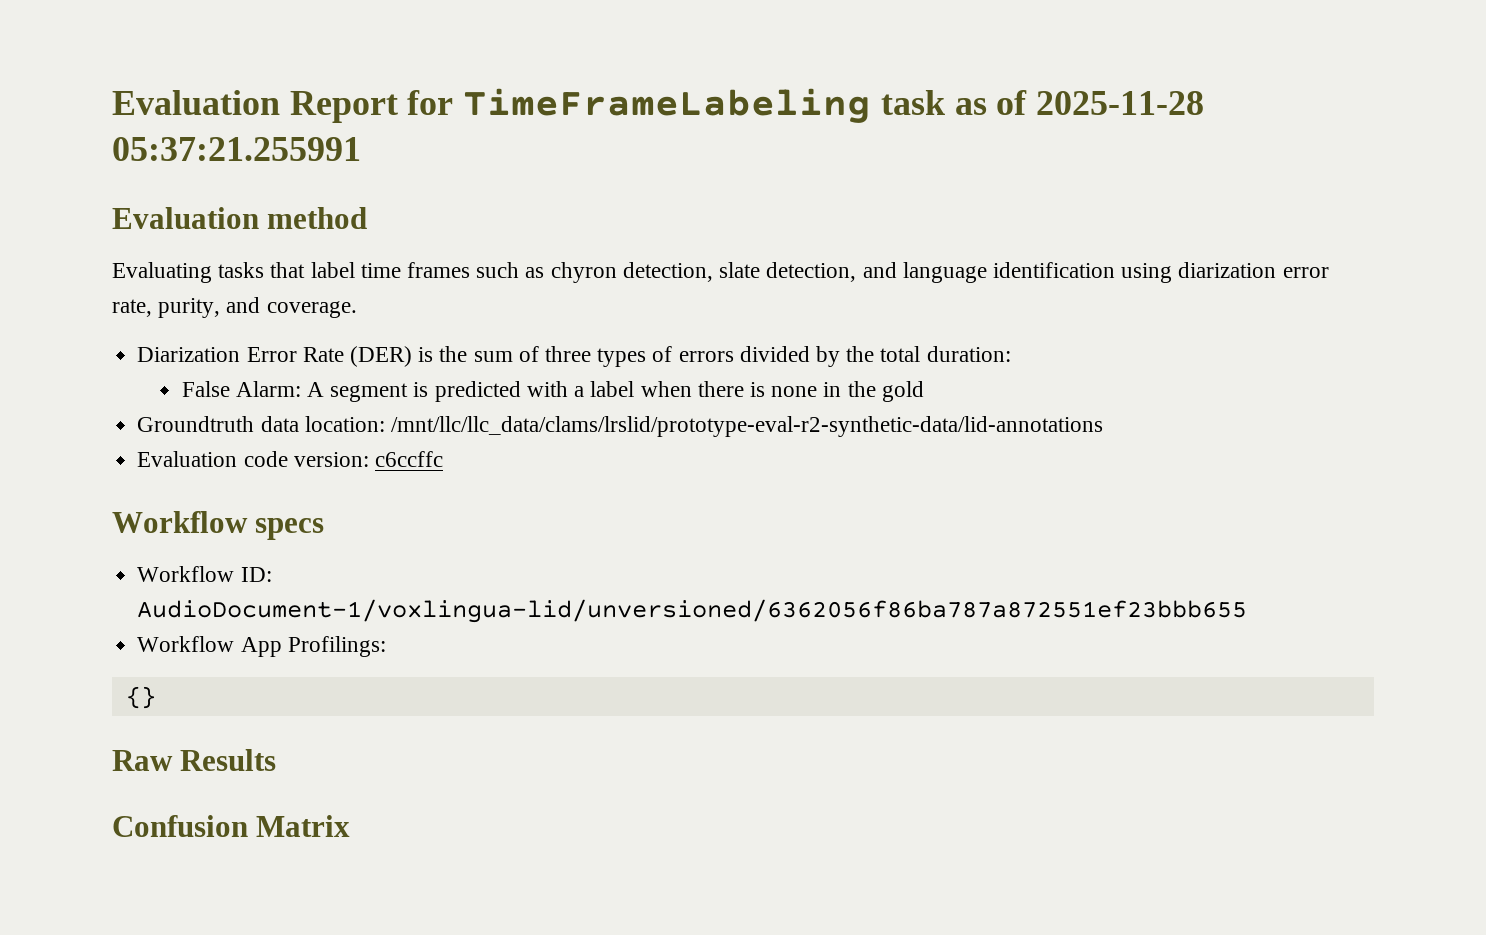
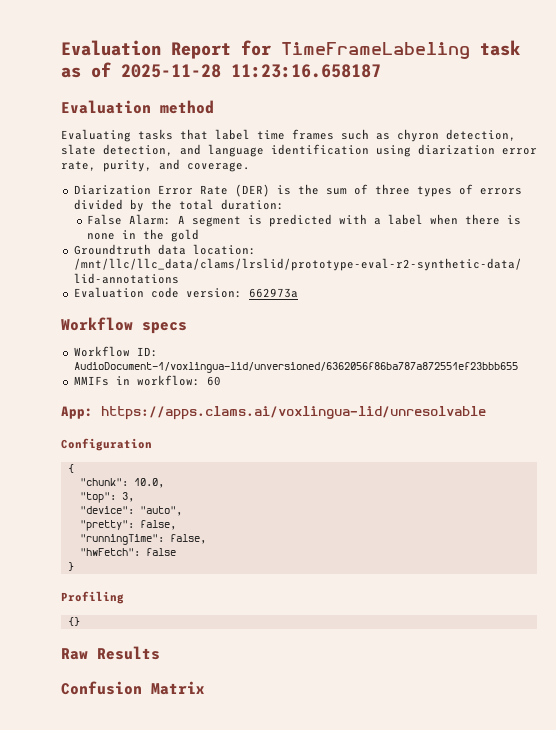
[112,137,361,161] 05:37:21.255991 -> [231,64,381,78] 11:23:16.658187
[374,451,443,467] c6ccffc -> [248,288,298,298] 662973a
[137,636,386,657] Workflow App Profilings: -> [73,375,221,386] [61,406,486,420] [61,438,152,451] [67,464,74,473] [79,478,164,488] [79,492,134,503] [79,506,182,516] [79,520,176,531] [79,534,206,545] [79,548,176,556] [67,562,74,571] [61,591,124,604] MMIFs in workflow: 60 // App: https://apps.clams.ai/voxlingua-lid/unresolvable // Configuration // { // "chunk": 10.0, // "top": 3, // "device": "auto", // "pretty": false, // "runningTime": false, // "hwFetch": false // } // Profiling

